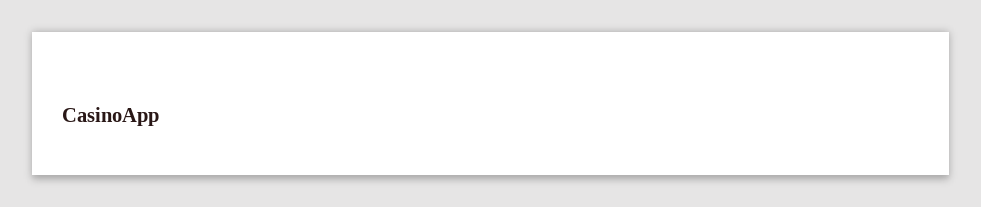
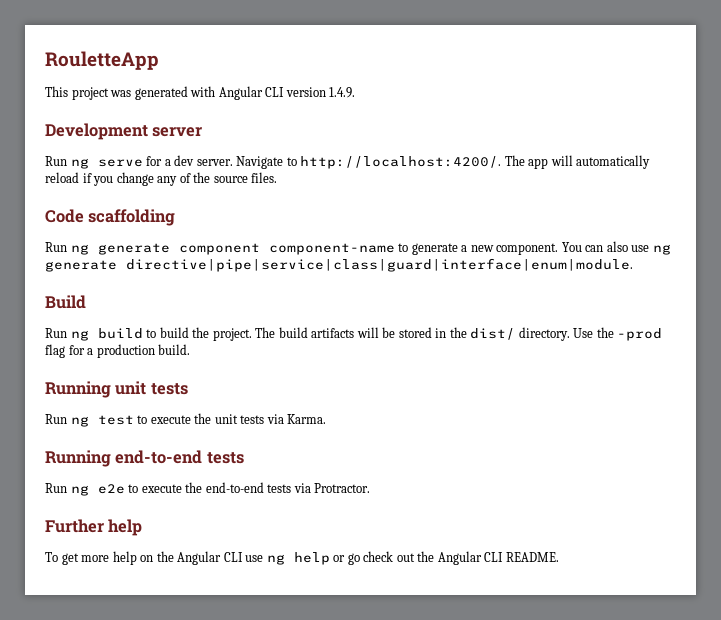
[62,107,159,126] CasinoApp -> [45,51,159,70] [45,86,356,100] [45,123,203,140] [45,155,651,169] [45,172,278,186] [45,209,176,226] [45,241,671,255] [45,258,633,272] [45,295,86,309] [45,327,663,341] [45,344,191,358] [45,381,188,398] [45,413,327,427] [45,450,244,467] [45,482,371,496] [45,519,143,536] [45,551,559,565] RouletteApp // This project was generated with Angular CLI version 1.4.9. // Development server // Run ng serve for a dev server. Navigate to http://localhost:4200/. The app will automatically reload if you change any of the source files. // Code scaffolding // Run ng generate component component-name to generate a new component. You can also use ng generate directive|pipe|service|class|guard|interface|enum|module. // Build // Run ng build to build the project. The build artifacts will be stored in the dist/ directory. Use the -prod flag for a production build. // Running unit tests // Run ng test to execute the unit tests via Karma. // Running end-to-end tests // Run ng e2e to execute the end-to-end tests via Protractor. // Further help // To get more help on the Angular CLI use ng help or go check out the Angular CLI README.

